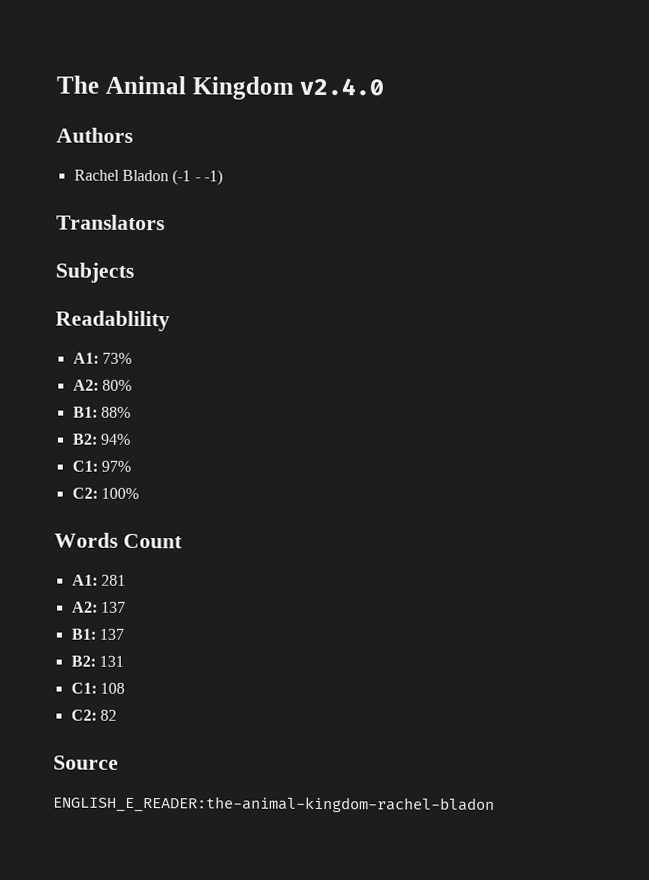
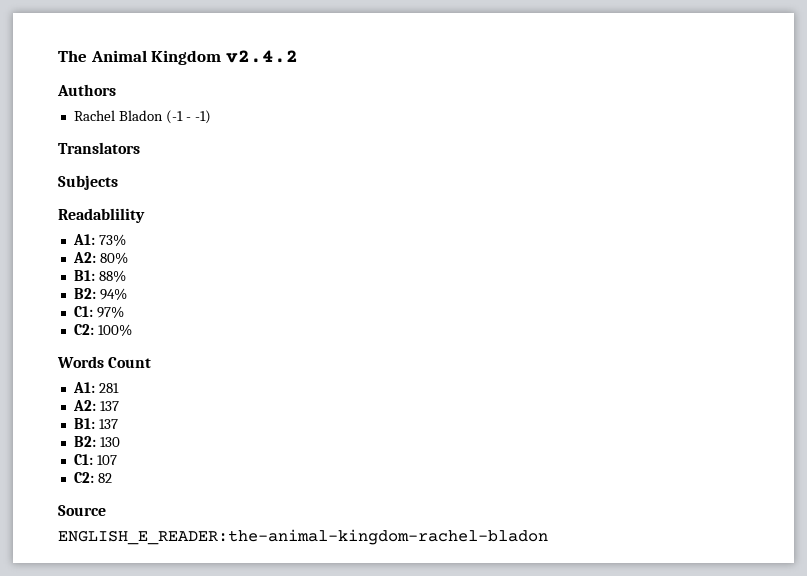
[299,77,385,96] v2.4.0 -> [225,50,298,63] v2.4.2
[98,655,124,667] [70,682,125,694] 131 // C1: 108 -> [99,437,120,447] [73,454,117,465] 130 // C1: 107

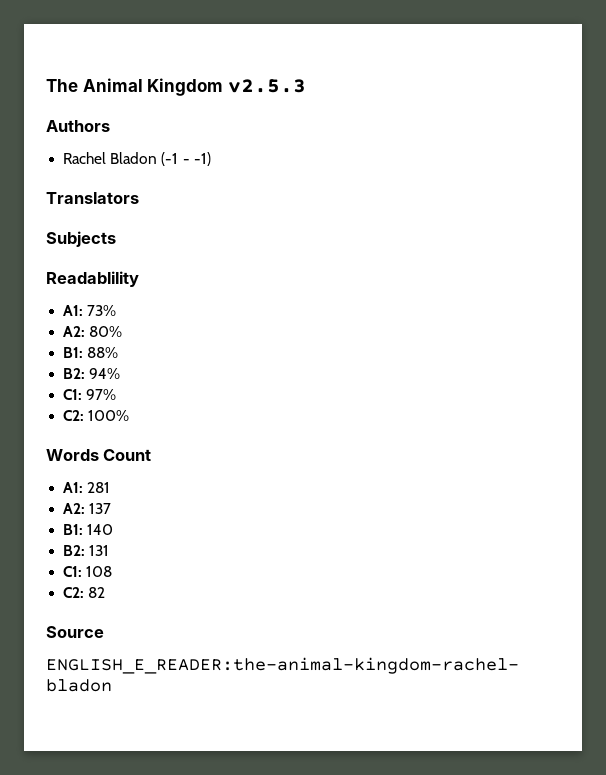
[225,50,298,63] v2.4.2 -> [227,79,306,93] v2.5.3
[98,419,118,429] [73,436,120,447] [73,454,117,465] 137 // B2: 130 // C1: 107 -> [87,524,114,535] [63,545,110,556] [63,566,113,577] 140 // B2: 131 // C1: 108

